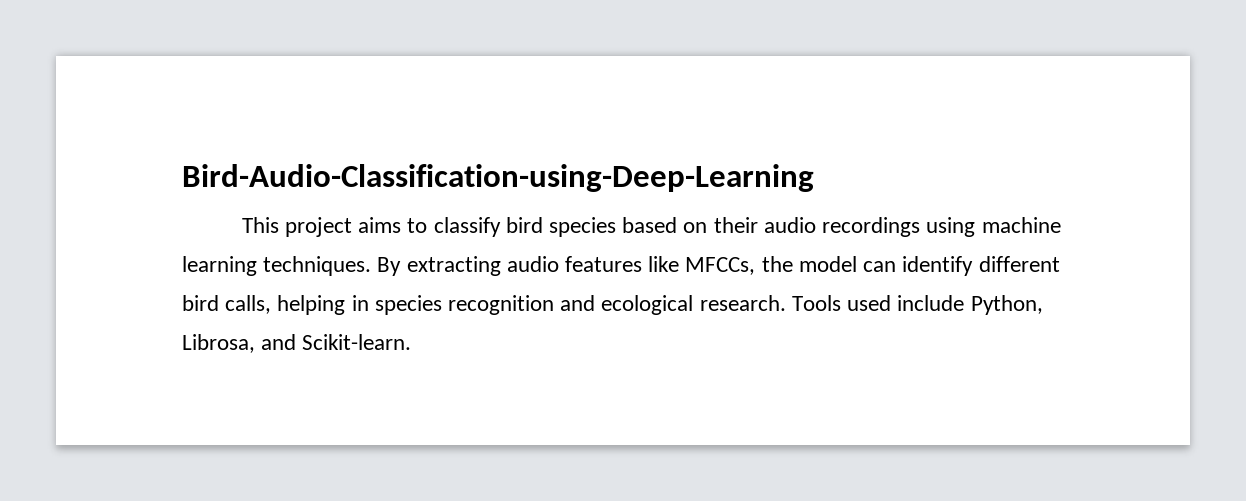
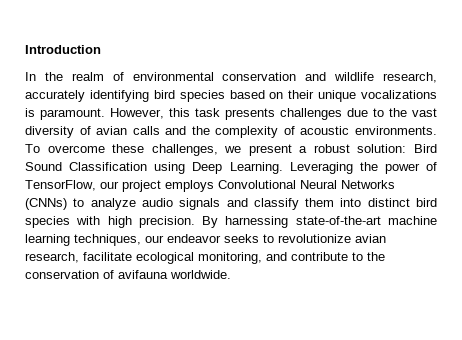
[182,164,814,192] [241,217,501,237] Bird-Audio-Classification-using-Deep-Learning // This project aims to classify -> [25,45,101,54] [25,72,437,83] [25,90,149,102] Introduction // In the realm of environmental conservation and wildlife research, accurately identifying
[763,217,1061,237] [182,256,1060,276] [182,295,1043,315] [182,334,412,353] audio recordings using machine learning techniques. By extracting audio features like MFCCs, the model can identify different bird calls, helping in species recognition and ecological research. Tools used include Python, Librosa, and Scikit-learn. -> [318,90,437,102] [25,108,437,120] [25,126,437,138] [25,144,437,156] [25,162,437,174] [25,180,395,192] [25,198,438,210] [25,216,437,228] [25,234,386,246] [25,252,385,264] [25,270,231,279] unique vocalizations is paramount. However, this task presents challenges due to the vast diversity of avian calls and the complexity of acoustic environments. To overcome these challenges, we present a robust solution: Bird Sound Classification using Deep Learning. Leveraging the power of TensorFlow, our project employs Convolutional Neural Networks (CNNs) to analyze audio signals and classify them into distinct bird species with high precision. By harnessing state-of-the-art machine learning techniques, our endeavor seeks to revolutionize avian research, facilitate ecological monitoring, and contribute to the conservation of avifauna worldwide.

